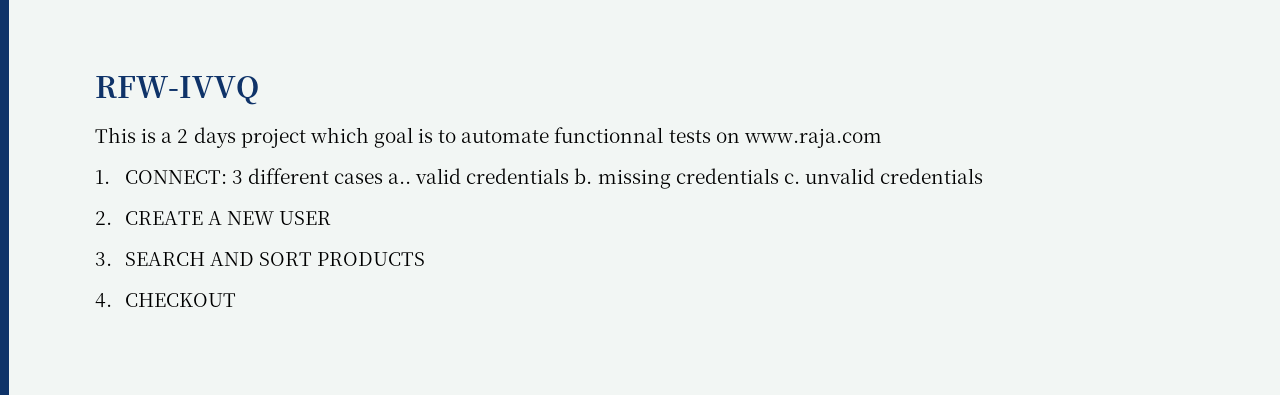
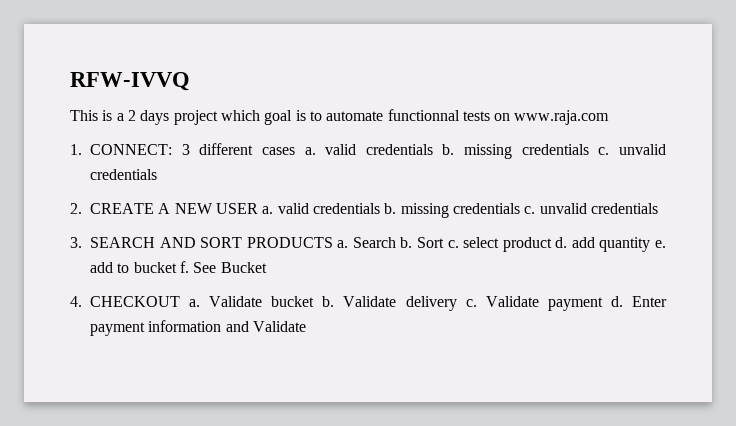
[388,173,412,184] a.. -> [304,147,316,155] a.
(331, 218) none -> [262,203,658,218] a. valid credentials b. missing credentials c. unvalid credentials
[95,293,236,308] // 4. CHECKOUT -> [337,237,666,252] [90,261,267,273] [70,296,668,311] [90,320,306,336] a. Search b. Sort c. select product d. add quantity e. add to bucket f. See Bucket // 4. CHECKOUT a. Validate bucket b. Validate delivery c. Validate payment d. Enter payment information and Validate

